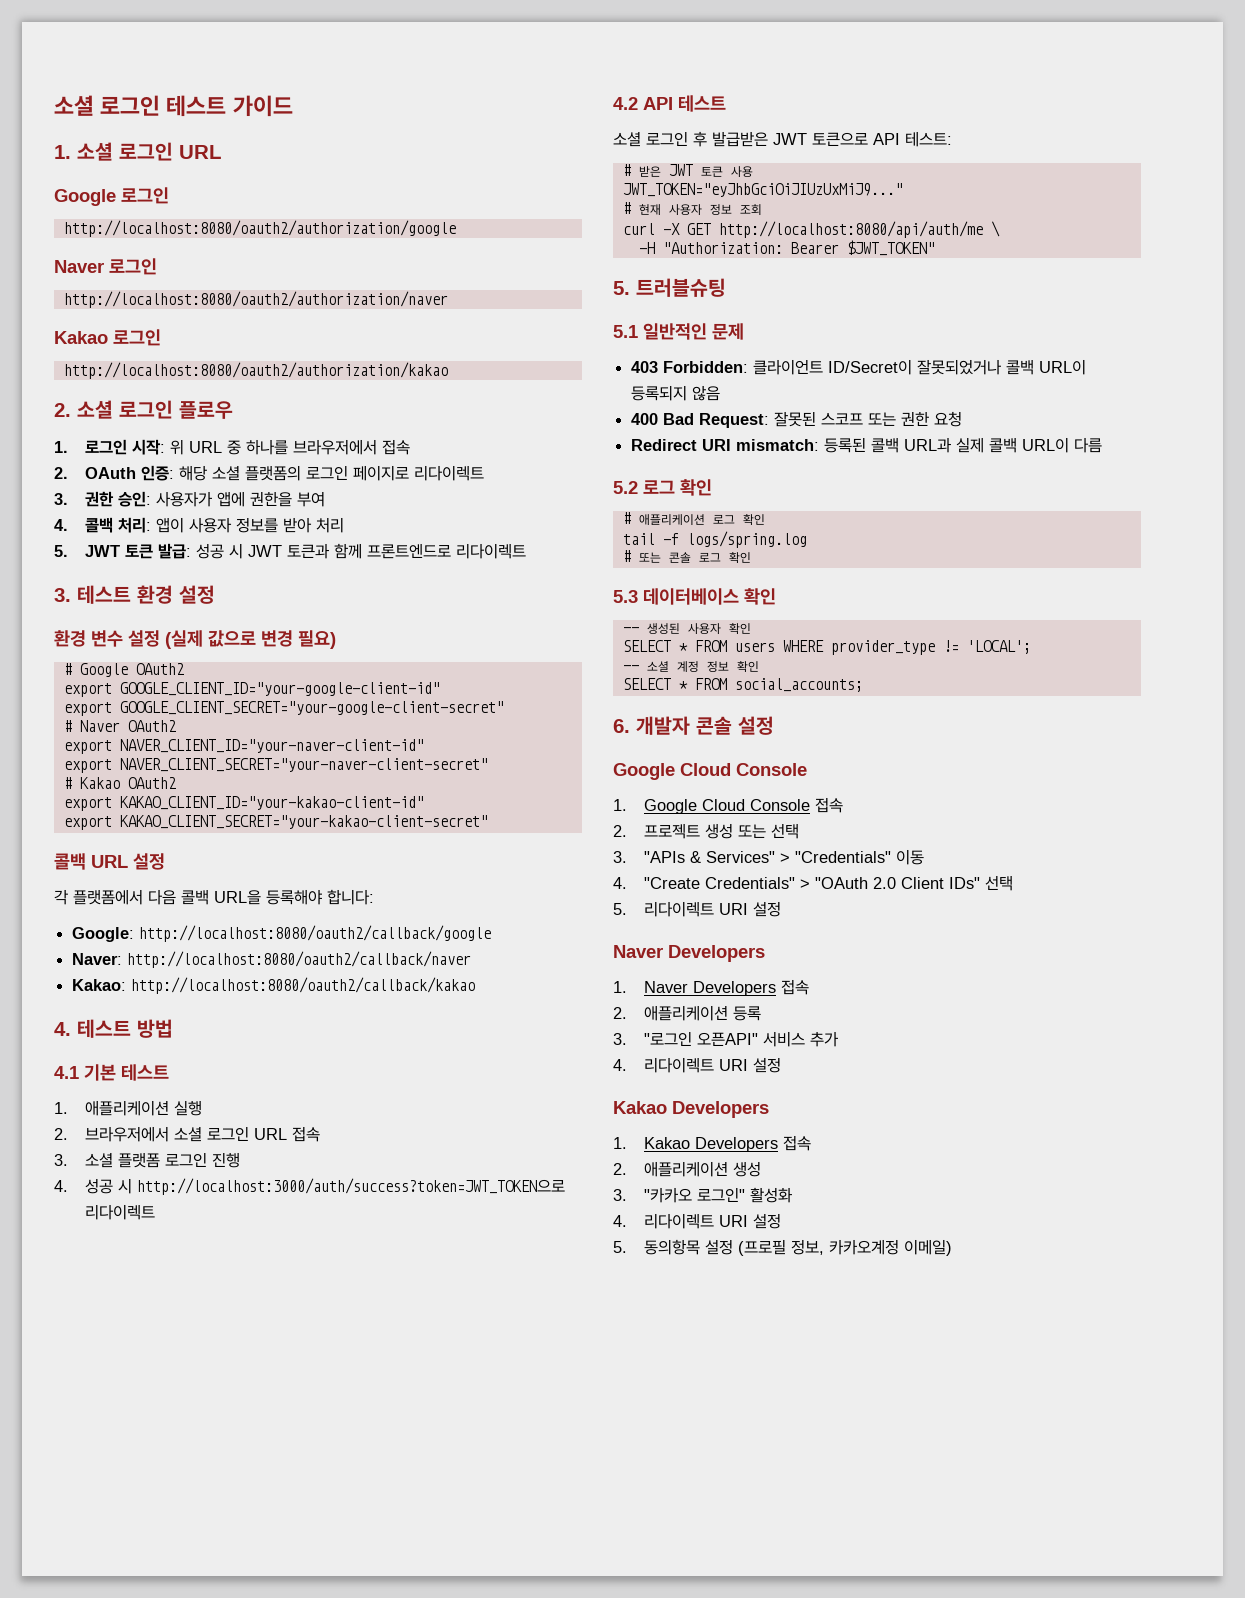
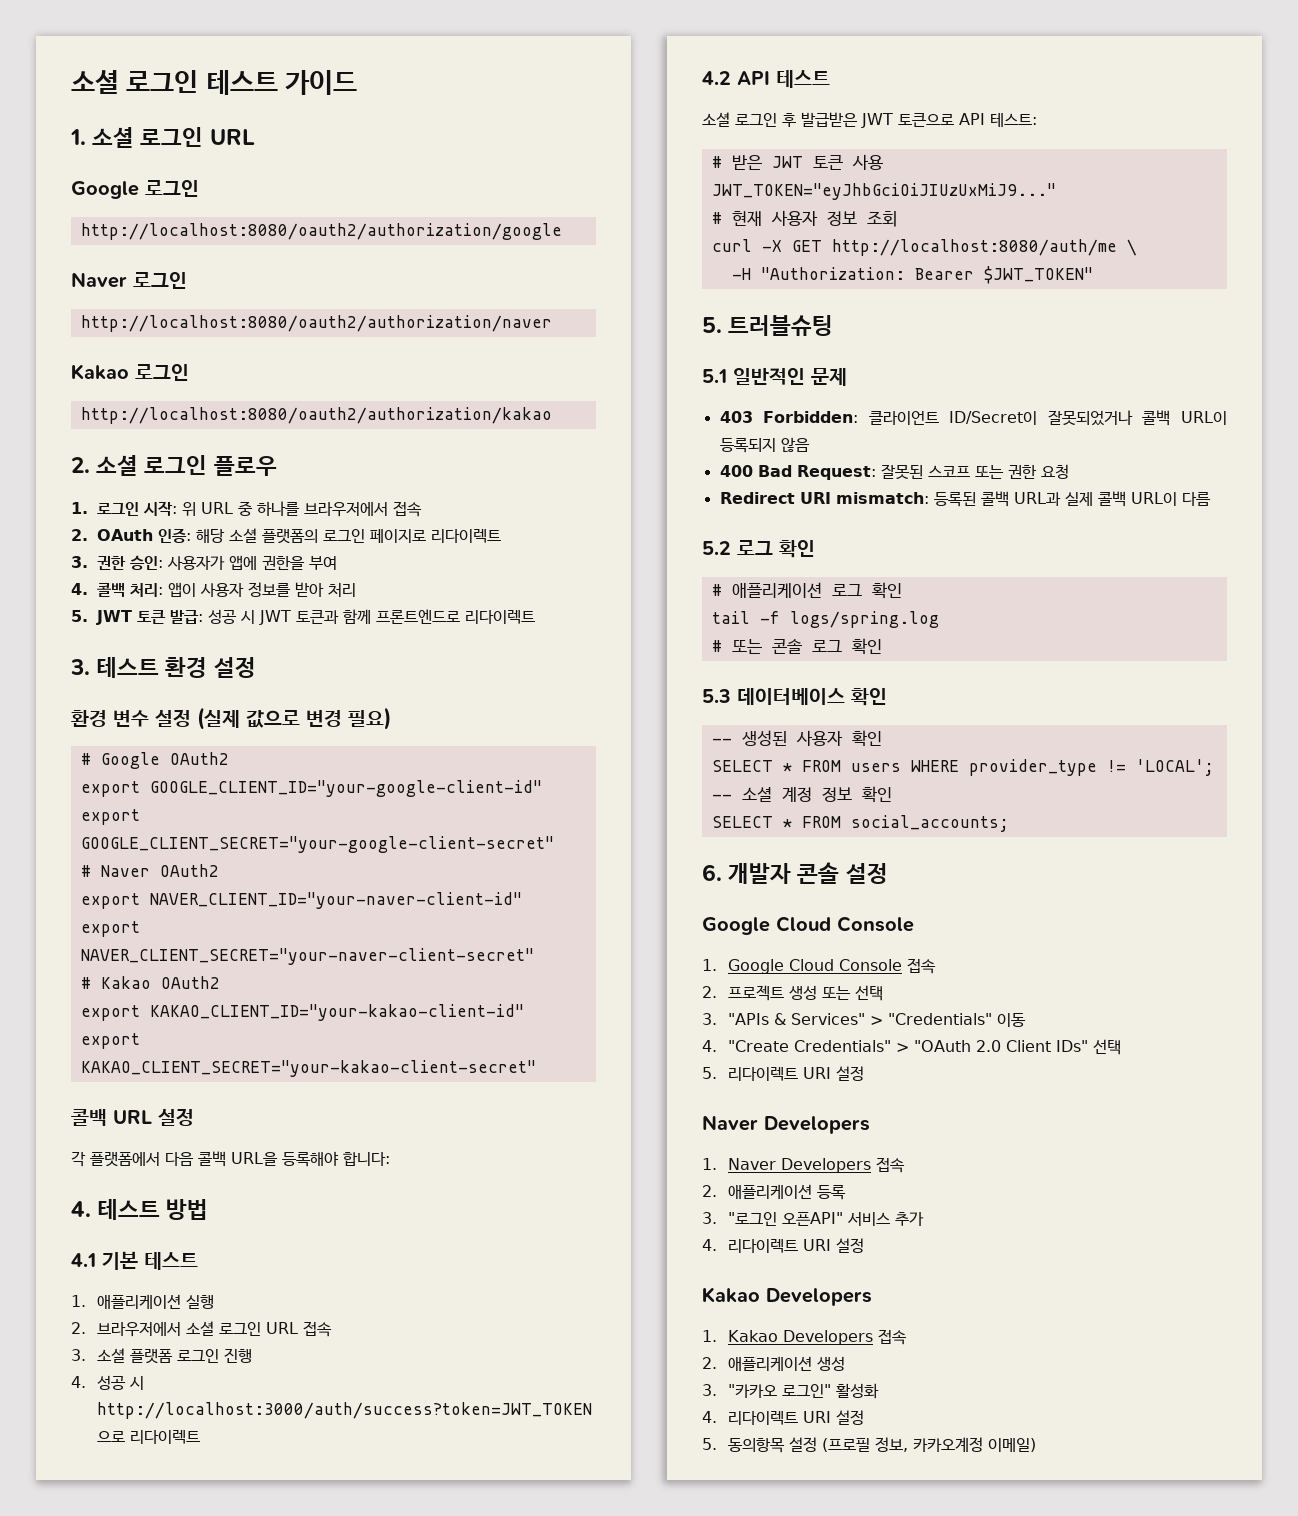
[72,925,492,942] [72,951,472,968] [72,977,476,994] // Google: http://localhost:8080/oauth2/callback/google // Naver: http://localhost:8080/oauth2/callback/naver // Kakao: http://localhost:8080/oauth2/callback/kakao -> (390, 1159) none
[718,221,983,238] http://localhost:8080/api/auth/me -> [831,239,1117,256] http://localhost:8080/auth/me

